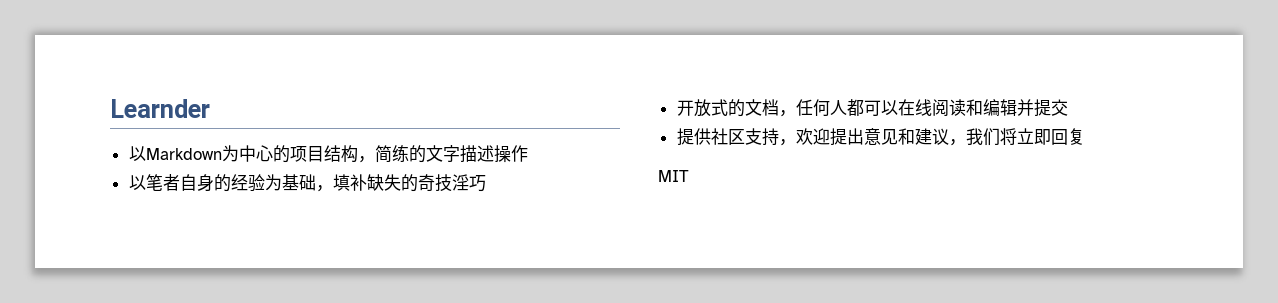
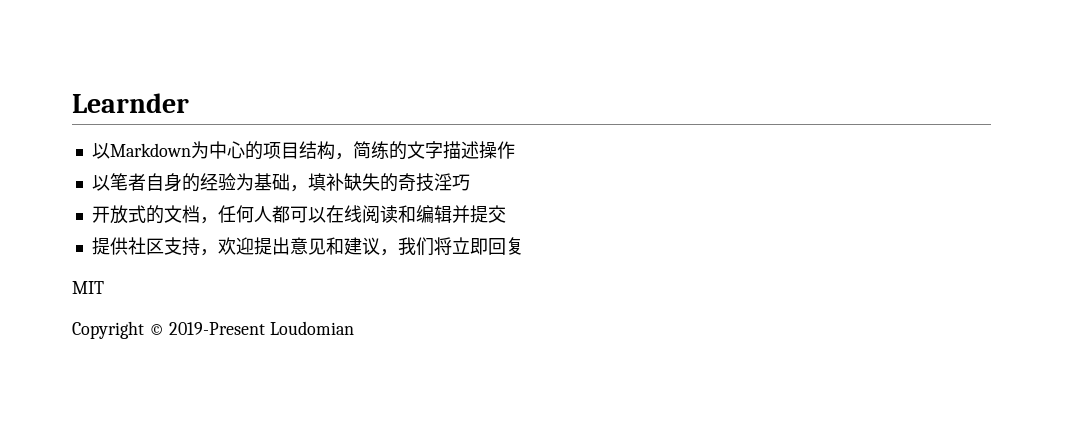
(689, 176) none -> [72,321,354,339] // Copyright © 2019-Present Loudomian

